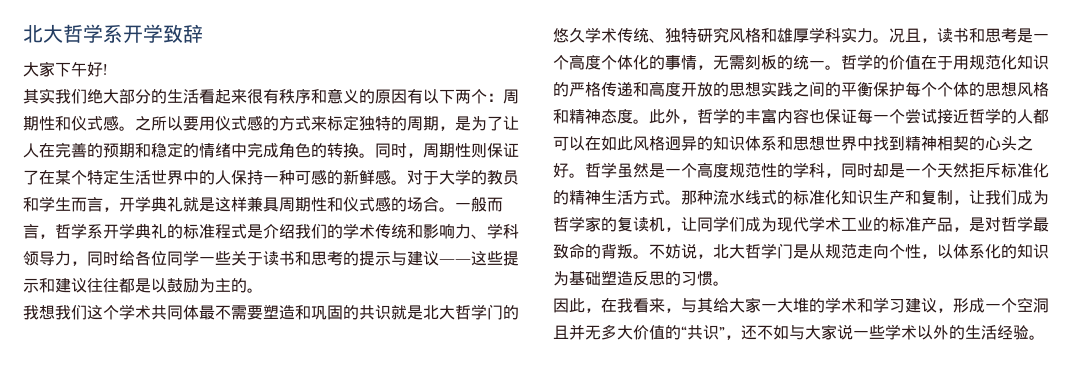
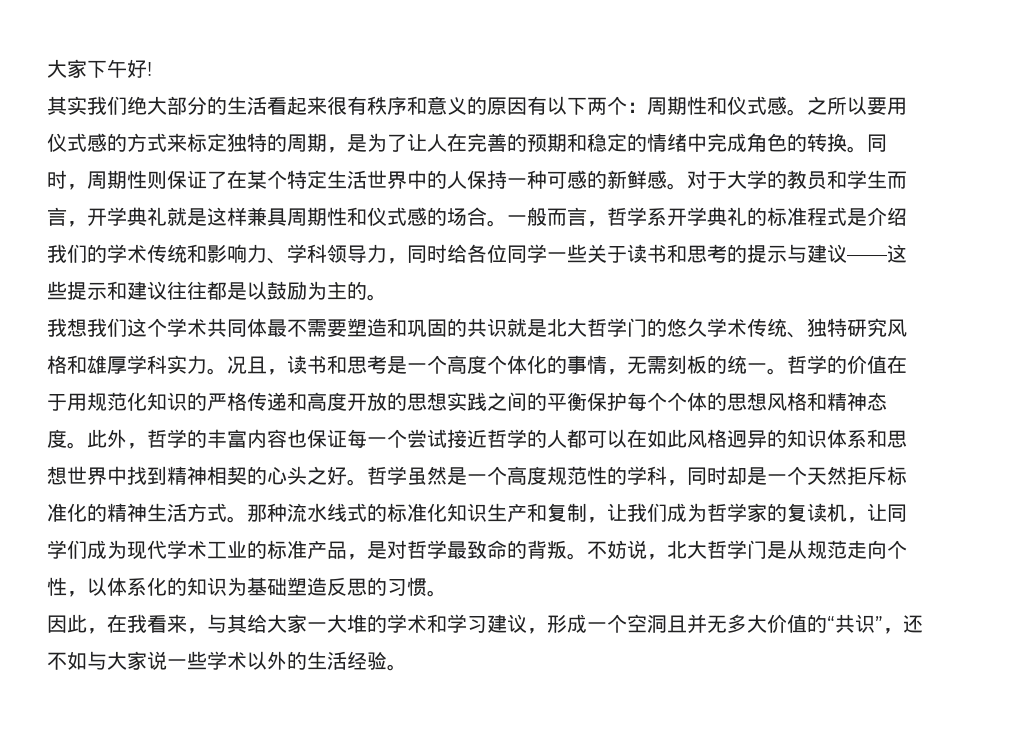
[23,24,203,43] 北大哲学系开学致辞 // -> (47, 68) none

